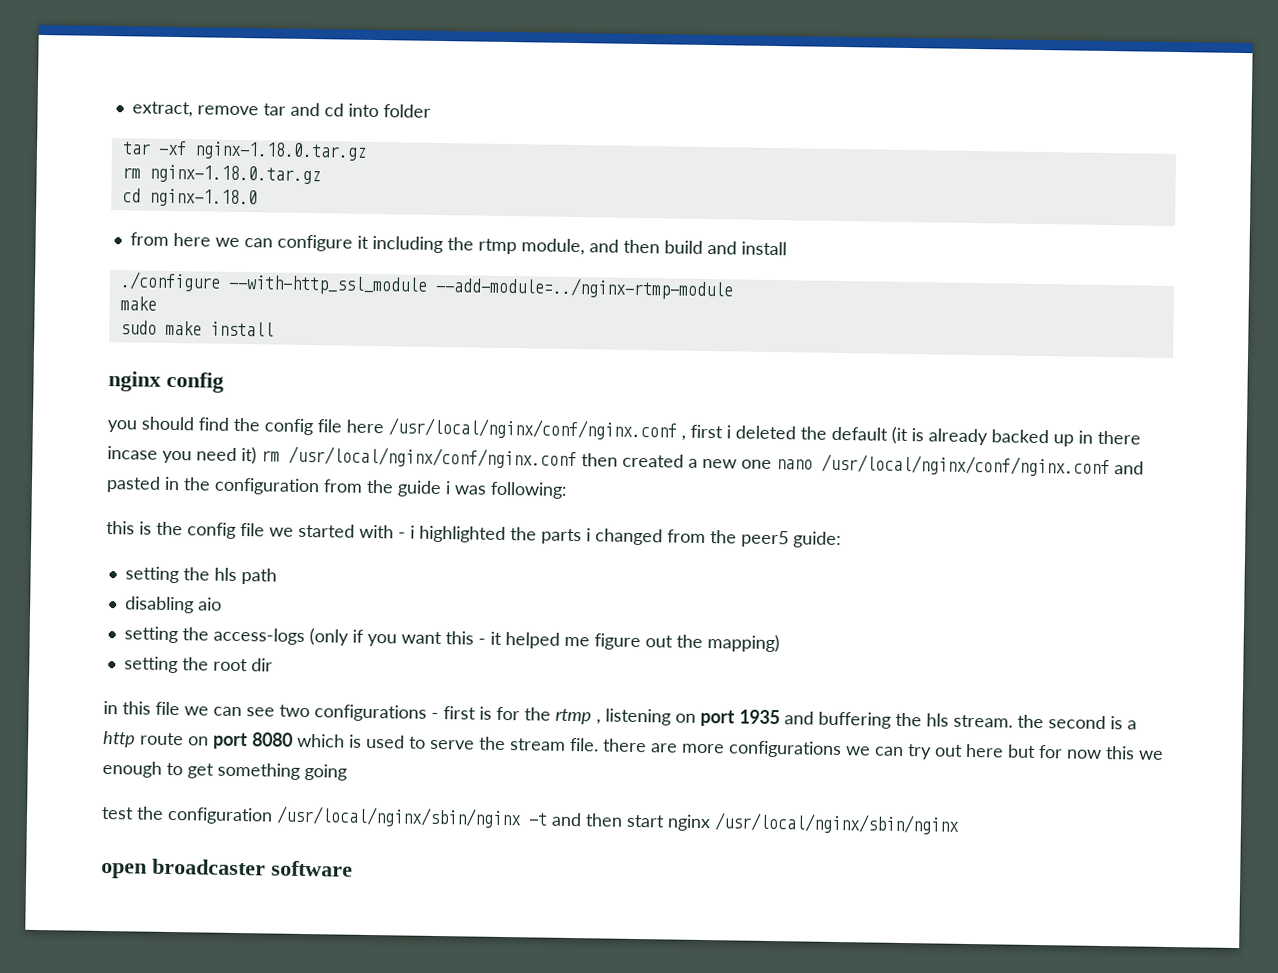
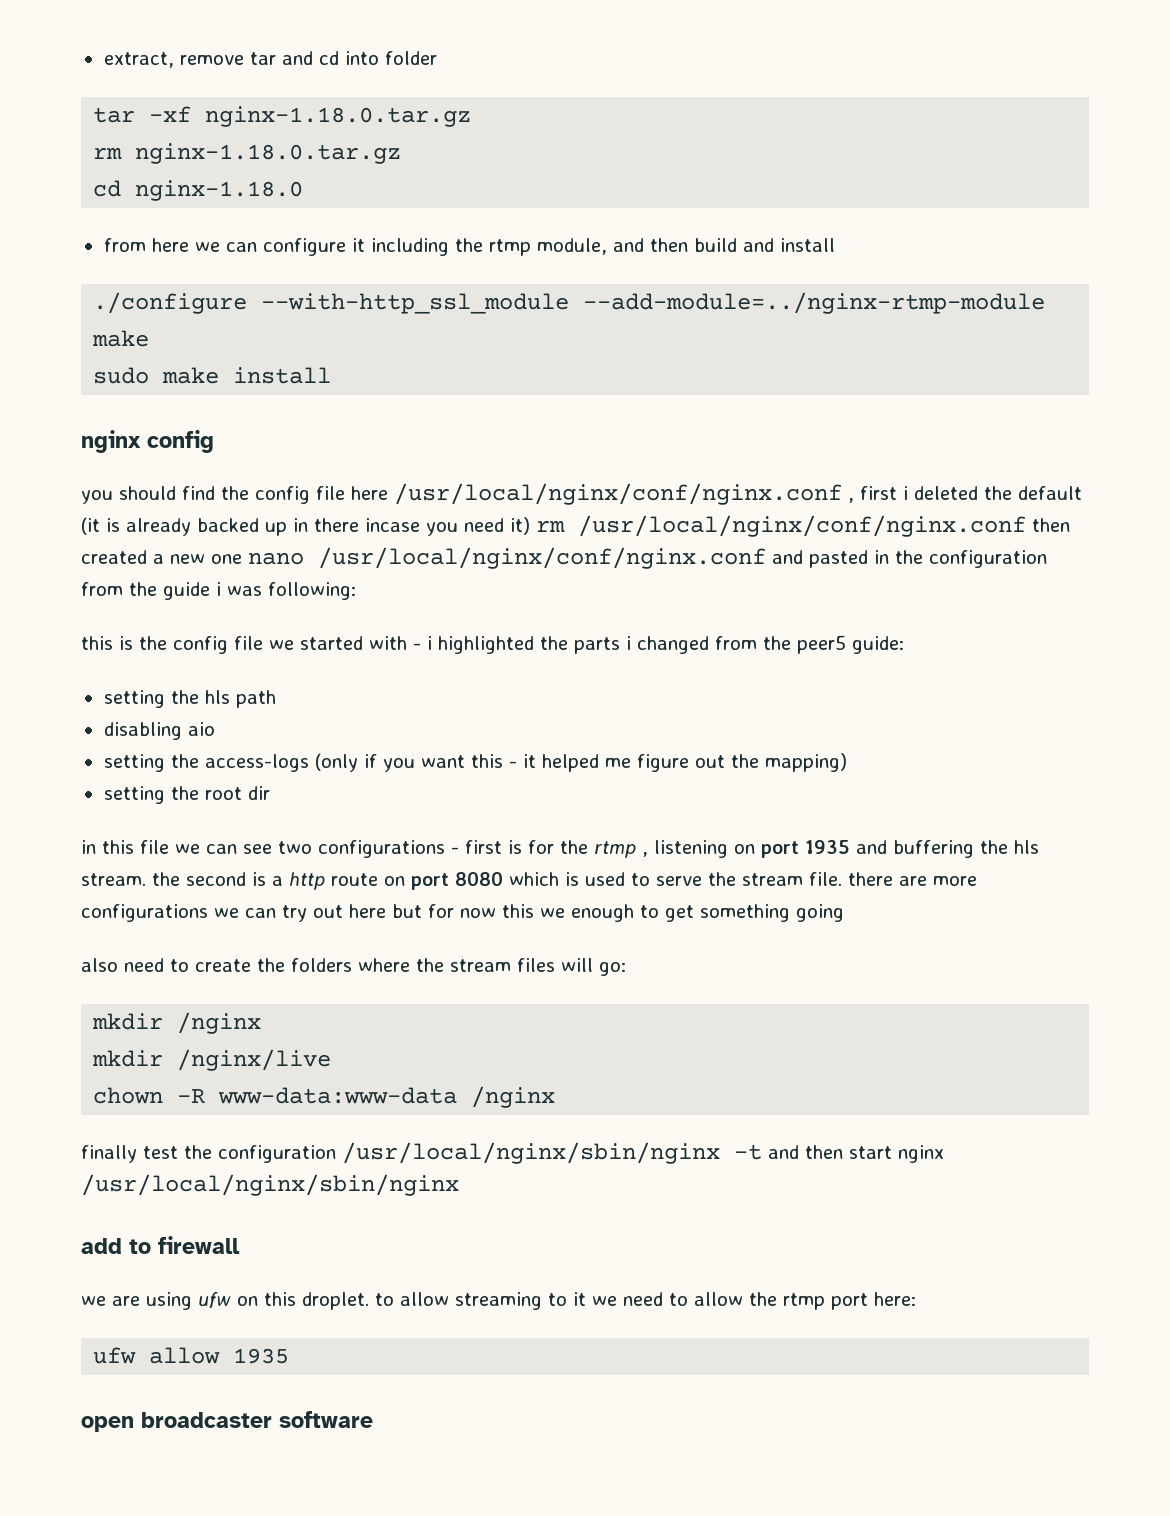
(347, 772) none -> [81,958,626,976] [92,1012,262,1034] [92,1049,332,1071] [93,1086,556,1108] [81,1145,137,1163] also need to create the folders where the stream files will go: // mkdir /nginx // mkdir /nginx/live // chown -R www-data:www-data /nginx // finally
(960, 823) none -> [81,1236,240,1254] [81,1292,916,1310] [93,1347,290,1364] // add to firewall // we are using ufw on this droplet. to allow streaming to it we need to allow the rtmp port here: // ufw allow 1935

